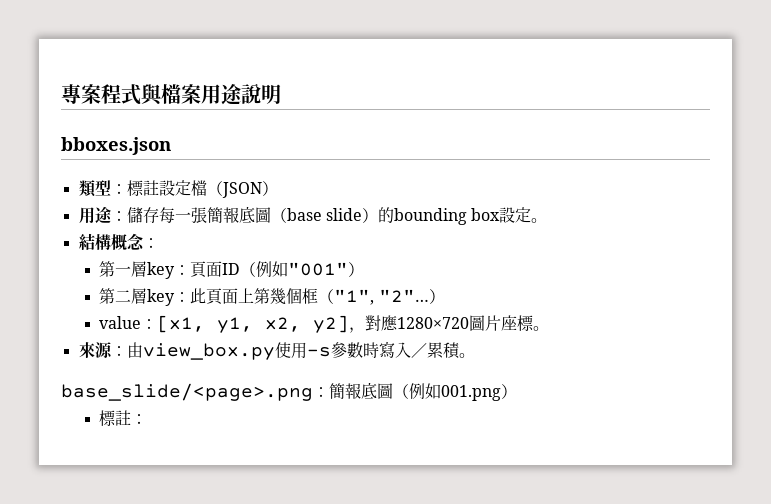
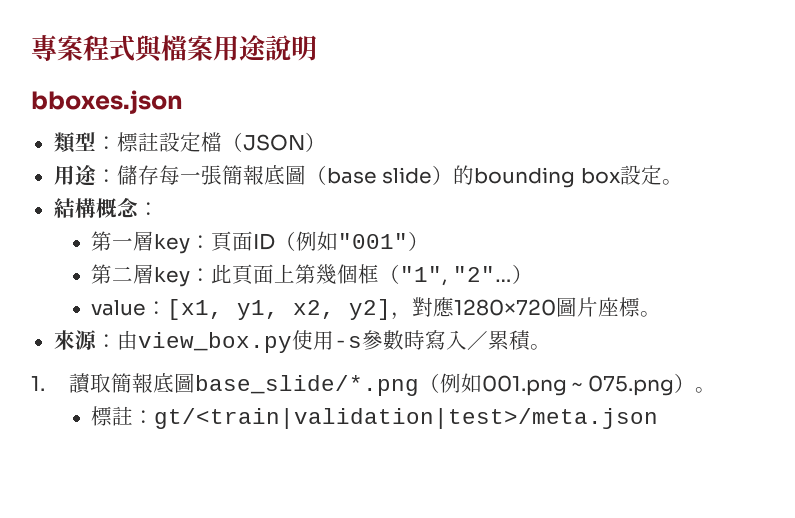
[61,382,393,401] base_slide/<page>.png：簡報底圖 -> [31,373,419,396] 1.讀取簡報底圖base_slide/*.png
[501,384,517,399] ） -> [572,373,716,396] ~ 075.png）。
(148, 419) none -> [154,408,659,429] gt/<train|validation|test>/meta.json

